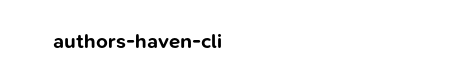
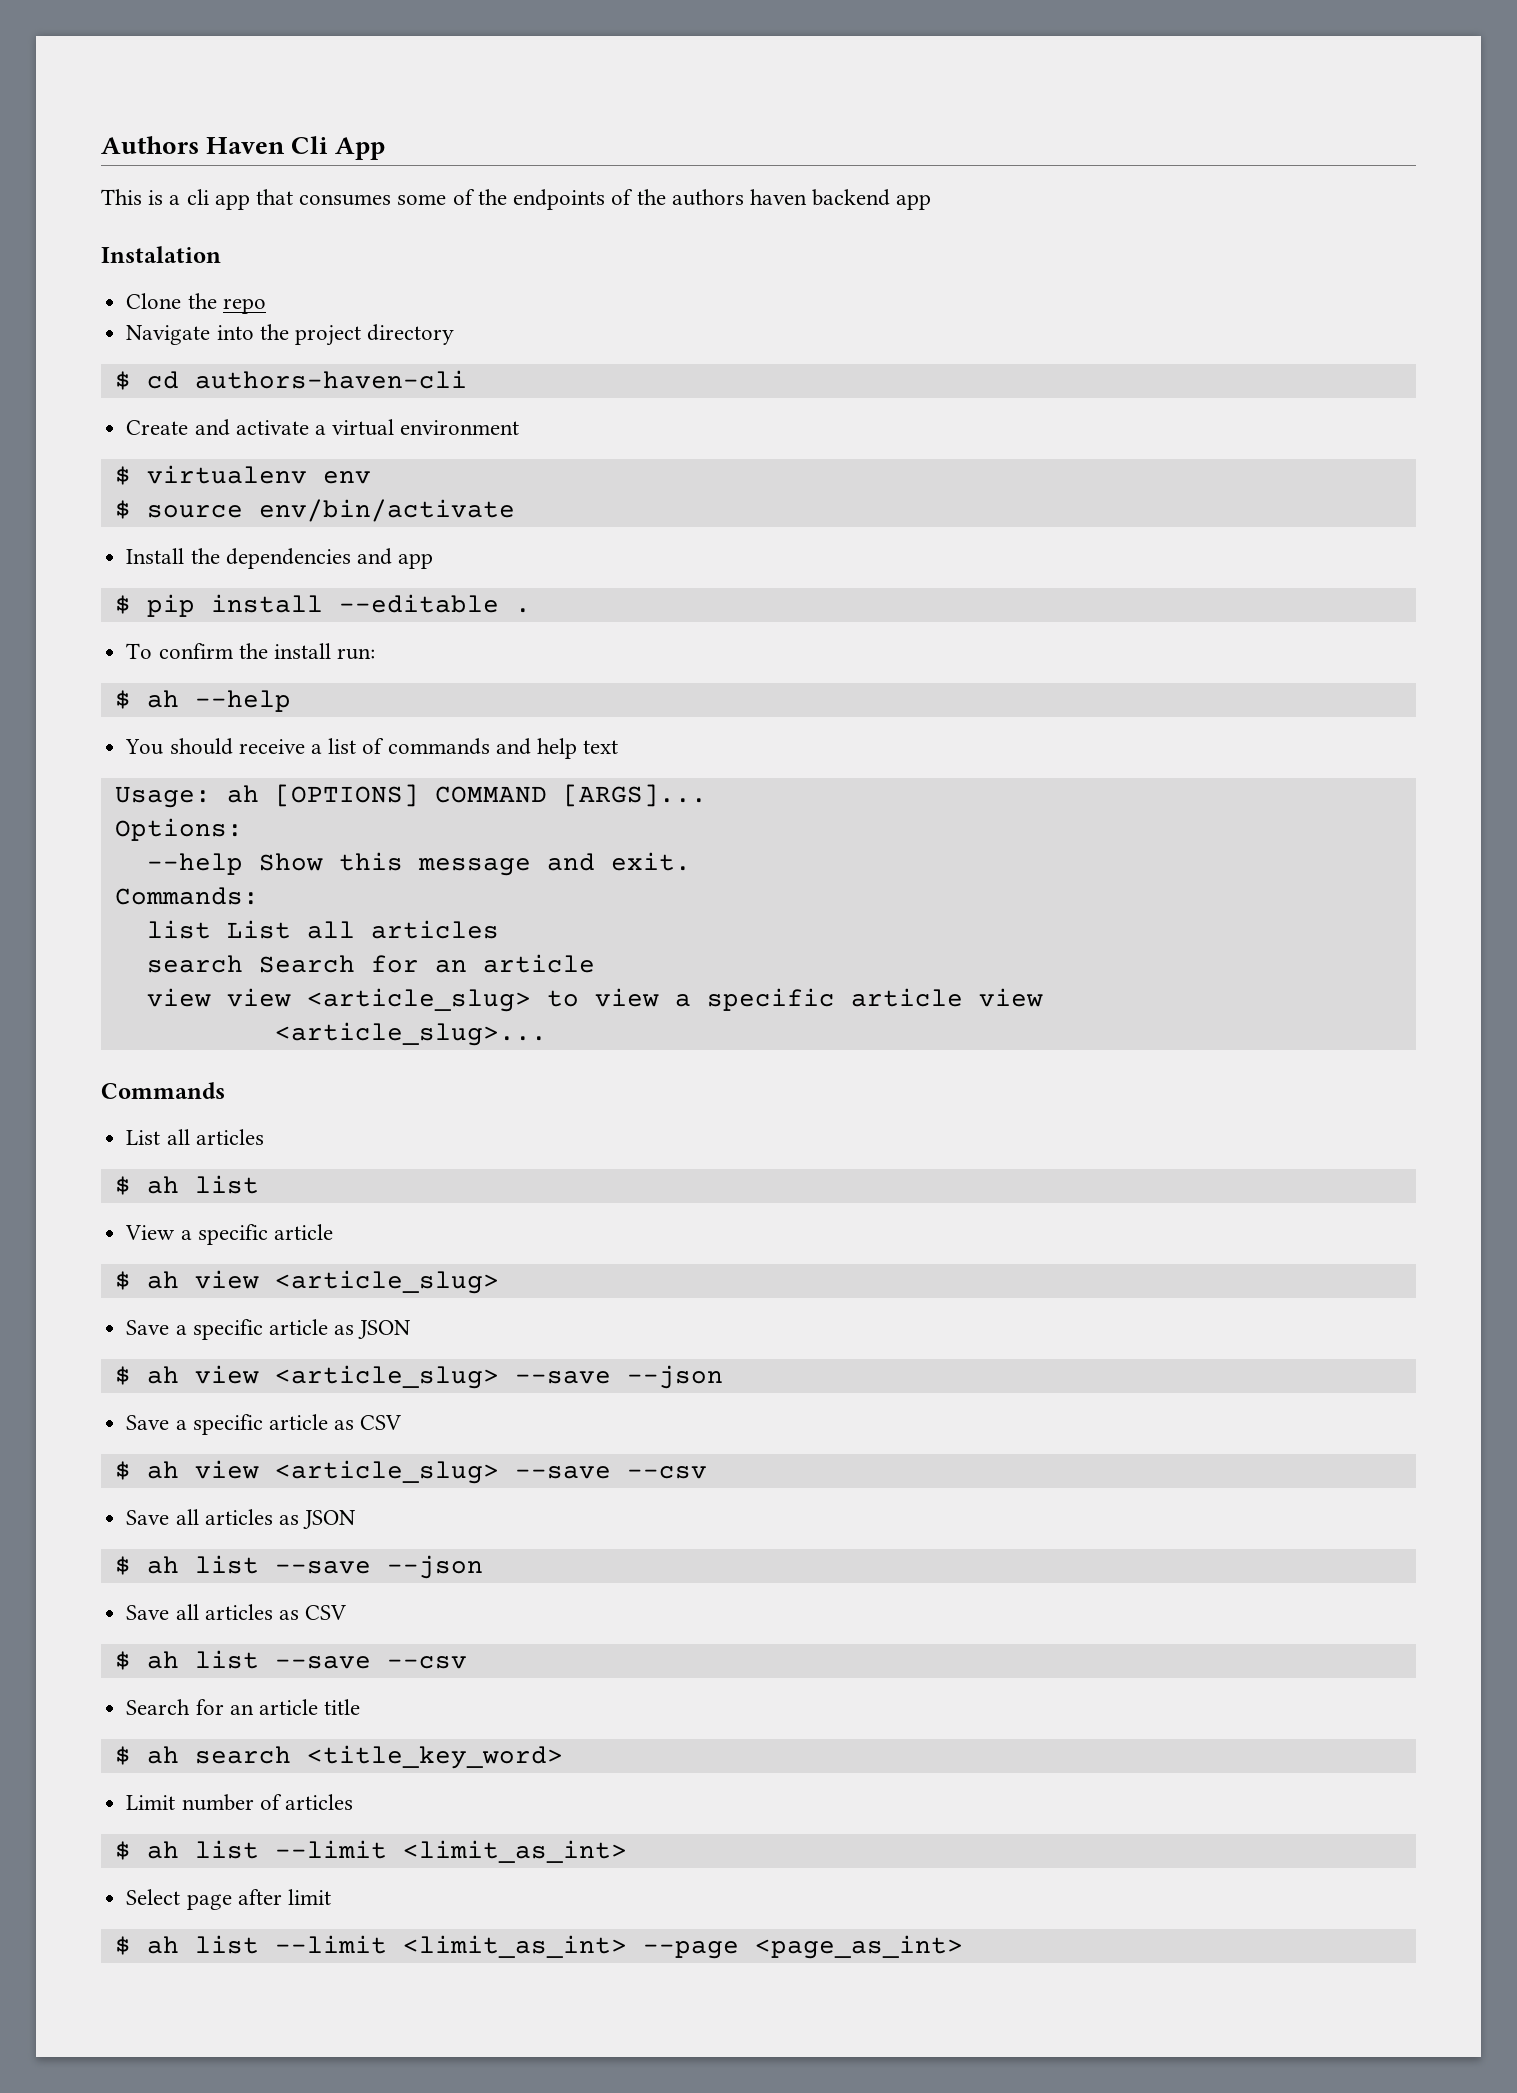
[53,33,222,49] authors-haven-cli -> [101,136,386,160] [101,189,932,210] [101,246,221,263] [126,293,266,314] [126,324,455,346] [114,370,467,390] [126,419,520,436] [114,465,371,485] [114,499,515,522] [126,548,434,569] [114,594,531,617] [126,643,376,660] [114,690,291,712] [125,738,619,759] [114,784,707,808] [114,818,243,841] [146,852,691,876] [114,887,259,905] [146,920,499,939] [146,954,595,973] [146,988,1043,1012] [274,1022,547,1046] [101,1082,225,1099] [126,1129,264,1145] [114,1175,259,1195] [125,1224,333,1245] [114,1270,499,1294] [126,1319,412,1340] [114,1365,723,1389] [126,1414,402,1435] [114,1460,707,1484] [126,1509,357,1529] [114,1555,483,1579] [126,1604,347,1620] [114,1650,467,1670] [126,1699,361,1715] [114,1745,563,1769] [126,1794,353,1811] [114,1840,627,1863] [126,1889,331,1910] [114,1935,963,1959] Authors Haven Cli App // This is a cli app that consumes some of the endpoints of the authors haven backend app // Instalation // Clone the repo // Navigate into the project directory // $ cd authors-haven-cli // Create and activate a virtual environment // $ virtualenv env // $ source env/bin/activate // Install the dependencies and app // $ pip install --editable . // To confirm the install run: // $ ah --help // You should receive a list of commands and help text // Usage: ah [OPTIONS] COMMAND [ARGS]... // Options: // --help Show this message and exit. // Commands: // list List all articles // search Search for an article // view view <article_slug> to view a specific article view // <article_slug>... // Commands // List all articles // $ ah list // View a specific article // $ ah view <article_slug> // Save a specific article as JSON // $ ah view <article_slug> --save --json // Save a specific article as CSV // $ ah view <article_slug> --save --csv // Save all articles as JSON // $ ah list --save --json // Save all articles as CSV // $ ah list --save --csv // Search for an article title // $ ah search <title_key_word> // Limit number of articles // $ ah list --limit <limit_as_int> // Select page after limit // $ ah list --limit <limit_as_int> --page <page_as_int>

